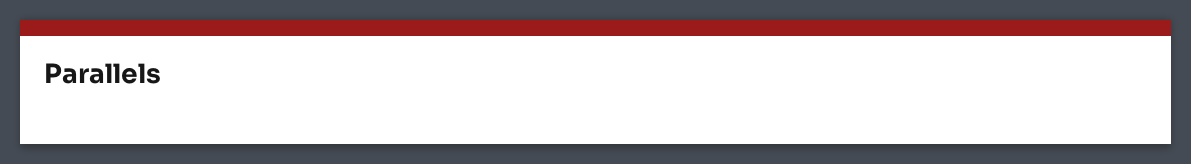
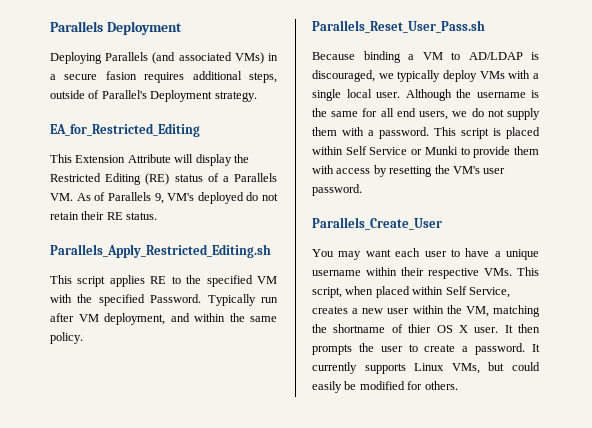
[44,63,161,84] Parallels -> [50,21,182,35] [50,52,278,64] [50,71,277,83] [50,90,257,102] [50,123,200,137] [50,154,249,166] [50,173,277,185] [50,192,278,204] [50,211,158,220] [50,244,271,258] [50,275,277,287] [50,294,278,306] [50,313,277,325] [50,332,83,344] [312,20,485,33] [312,51,539,63] [312,70,539,82] [312,89,539,101] [312,108,540,120] [312,127,540,139] [312,146,539,158] [312,165,506,177] [312,184,362,196] [312,217,442,230] [312,248,539,260] [312,267,539,279] [312,286,510,298] [312,305,540,317] [312,324,540,333] [312,343,540,355] [312,362,540,374] [312,381,458,393] Parallels Deployment // Deploying Parallels (and associated VMs) in a secure fasion requires additional steps, outside of Parallel's Deployment strategy. // EA_for_Restricted_Editing // This Extension Attribute will display the Restricted Editing (RE) status of a Parallels VM. As of Parallels 9, VM's deployed do not retain their RE status. // Parallels_Apply_Restricted_Editing.sh // This script applies RE to the specified VM with the specified Password. Typically run after VM deployment, and within the same policy. // Parallels_Reset_User_Pass.sh // Because binding a VM to AD/LDAP is discouraged, we typically deploy VMs with a single local user. Although the username is the same for all end users, we do not supply them with a password. This script is placed within Self Service or Munki to provide them with access by resetting the VM's user password. // Parallels_Create_User // You may want each user to have a unique username within their respective VMs. This script, when placed within Self Service, creates a new user within the VM, matching the shortname of thier OS X user. It then prompts the user to create a password. It currently supports Linux VMs, but could easily be modified for others.

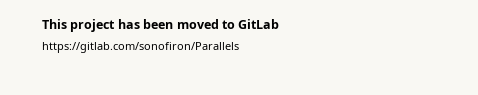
[50,21,182,35] [50,52,278,64] [50,71,277,83] [50,90,257,102] [50,123,200,137] [50,154,249,166] [50,173,277,185] [50,192,278,204] [50,211,158,220] [50,244,271,258] [50,275,277,287] [50,294,278,306] [50,313,277,325] [50,332,83,344] [312,20,485,33] [312,51,539,63] [312,70,539,82] [312,89,539,101] [312,108,540,120] [312,127,540,139] [312,146,539,158] [312,165,506,177] [312,184,362,196] [312,217,442,230] [312,248,539,260] [312,267,539,279] [312,286,510,298] [312,305,540,317] [312,324,540,333] [312,343,540,355] [312,362,540,374] [312,381,458,393] Parallels Deployment // Deploying Parallels (and associated VMs) in a secure fasion requires additional steps, outside of Parallel's Deployment strategy. // EA_for_Restricted_Editing // This Extension Attribute will display the Restricted Editing (RE) status of a Parallels VM. As of Parallels 9, VM's deployed do not retain their RE status. // Parallels_Apply_Restricted_Editing.sh // This script applies RE to the specified VM with the specified Password. Typically run after VM deployment, and within the same policy. // Parallels_Reset_User_Pass.sh // Because binding a VM to AD/LDAP is discouraged, we typically deploy VMs with a single local user. Although the username is the same for all end users, we do not supply them with a password. This script is placed within Self Service or Munki to provide them with access by resetting the VM's user password. // Parallels_Create_User // You may want each user to have a unique username within their respective VMs. This script, when placed within Self Service, creates a new user within the VM, matching the shortname of thier OS X user. It then prompts the user to create a password. It currently supports Linux VMs, but could easily be modified for others. -> [42,19,280,32] [42,42,239,53] This project has been moved to GitLab // https://gitlab.com/sonofiron/Parallels

